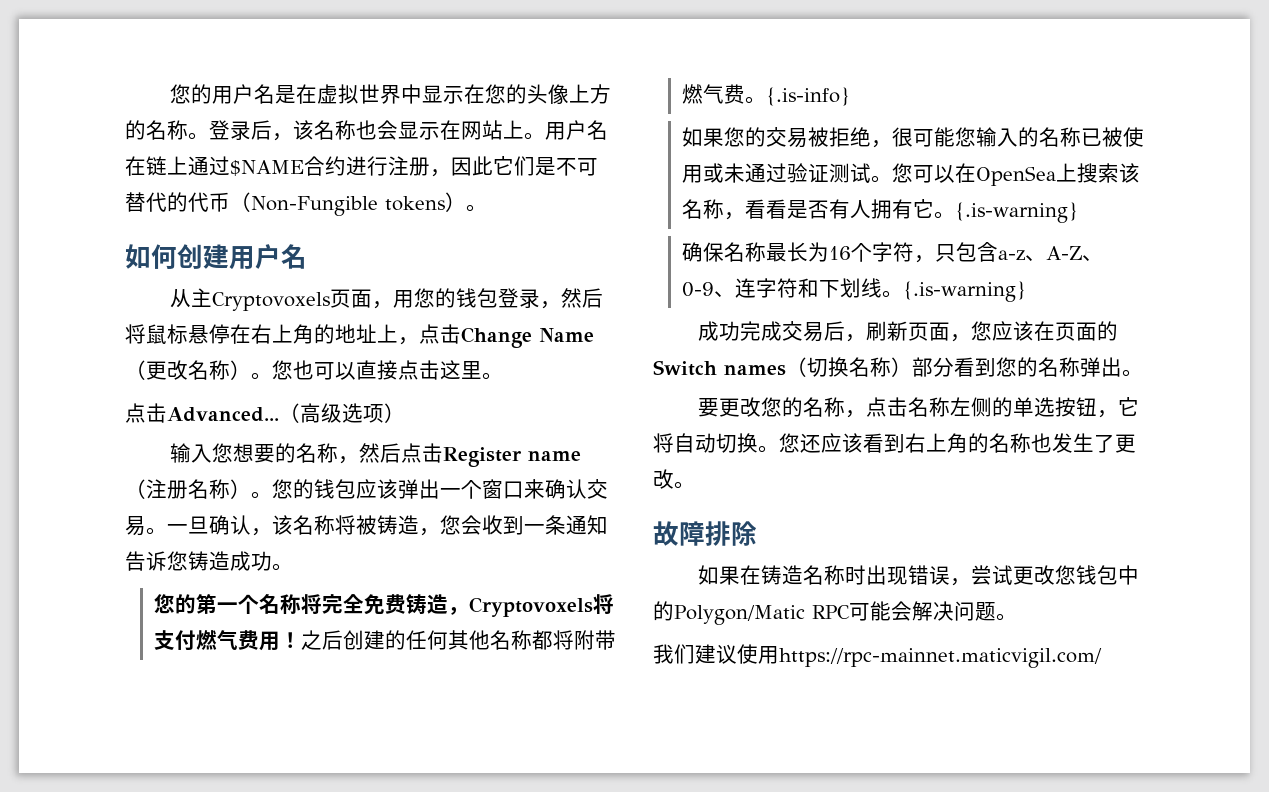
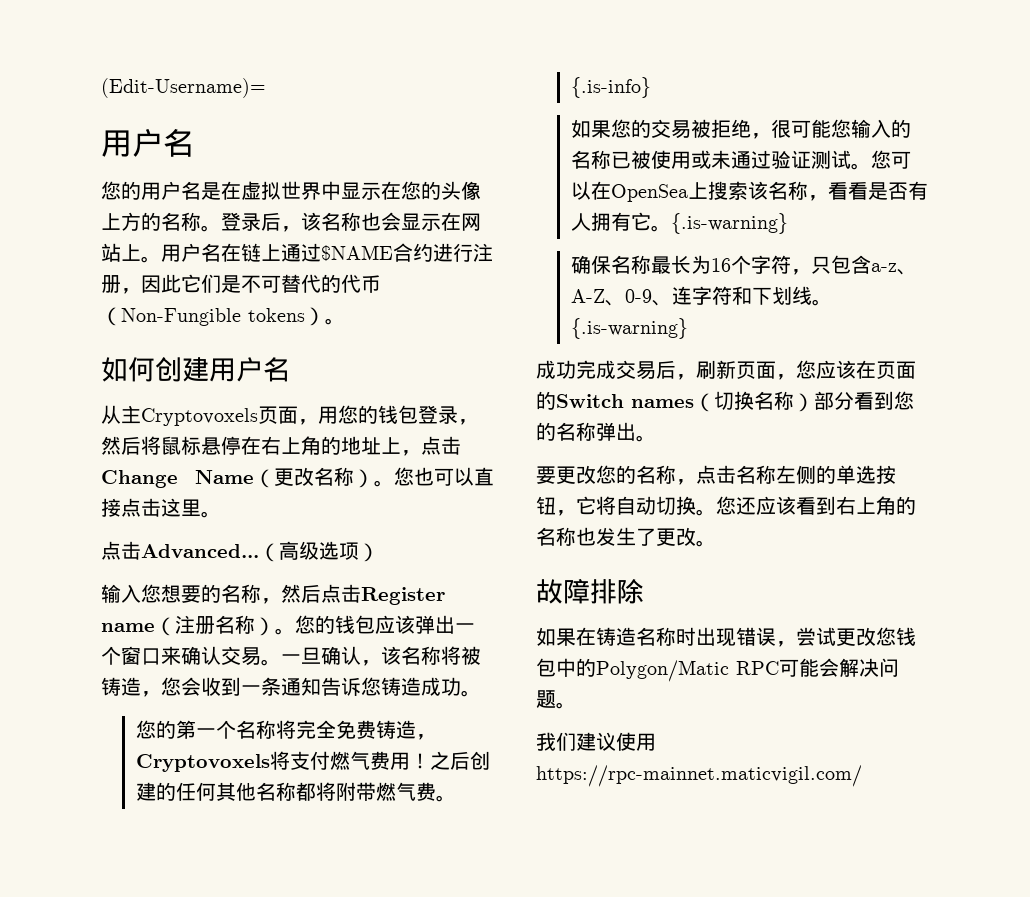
(169, 94) none -> [101,78,266,98] [101,128,194,157] (Edit-Username)= // 用户名 //

